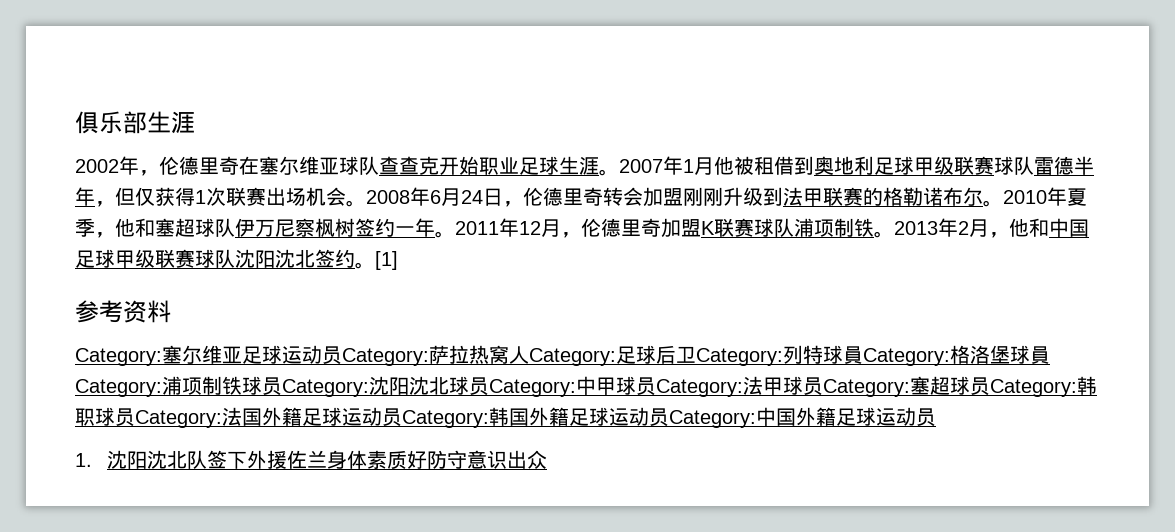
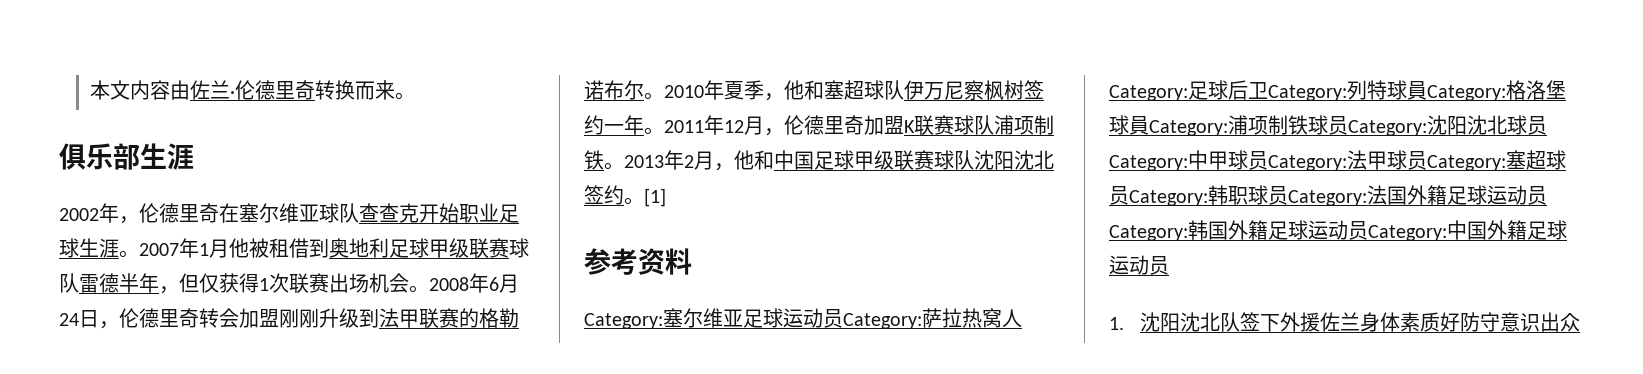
(75, 122) none -> [89,80,415,100] 本文内容由佐兰·伦德里奇转换而来。 //

